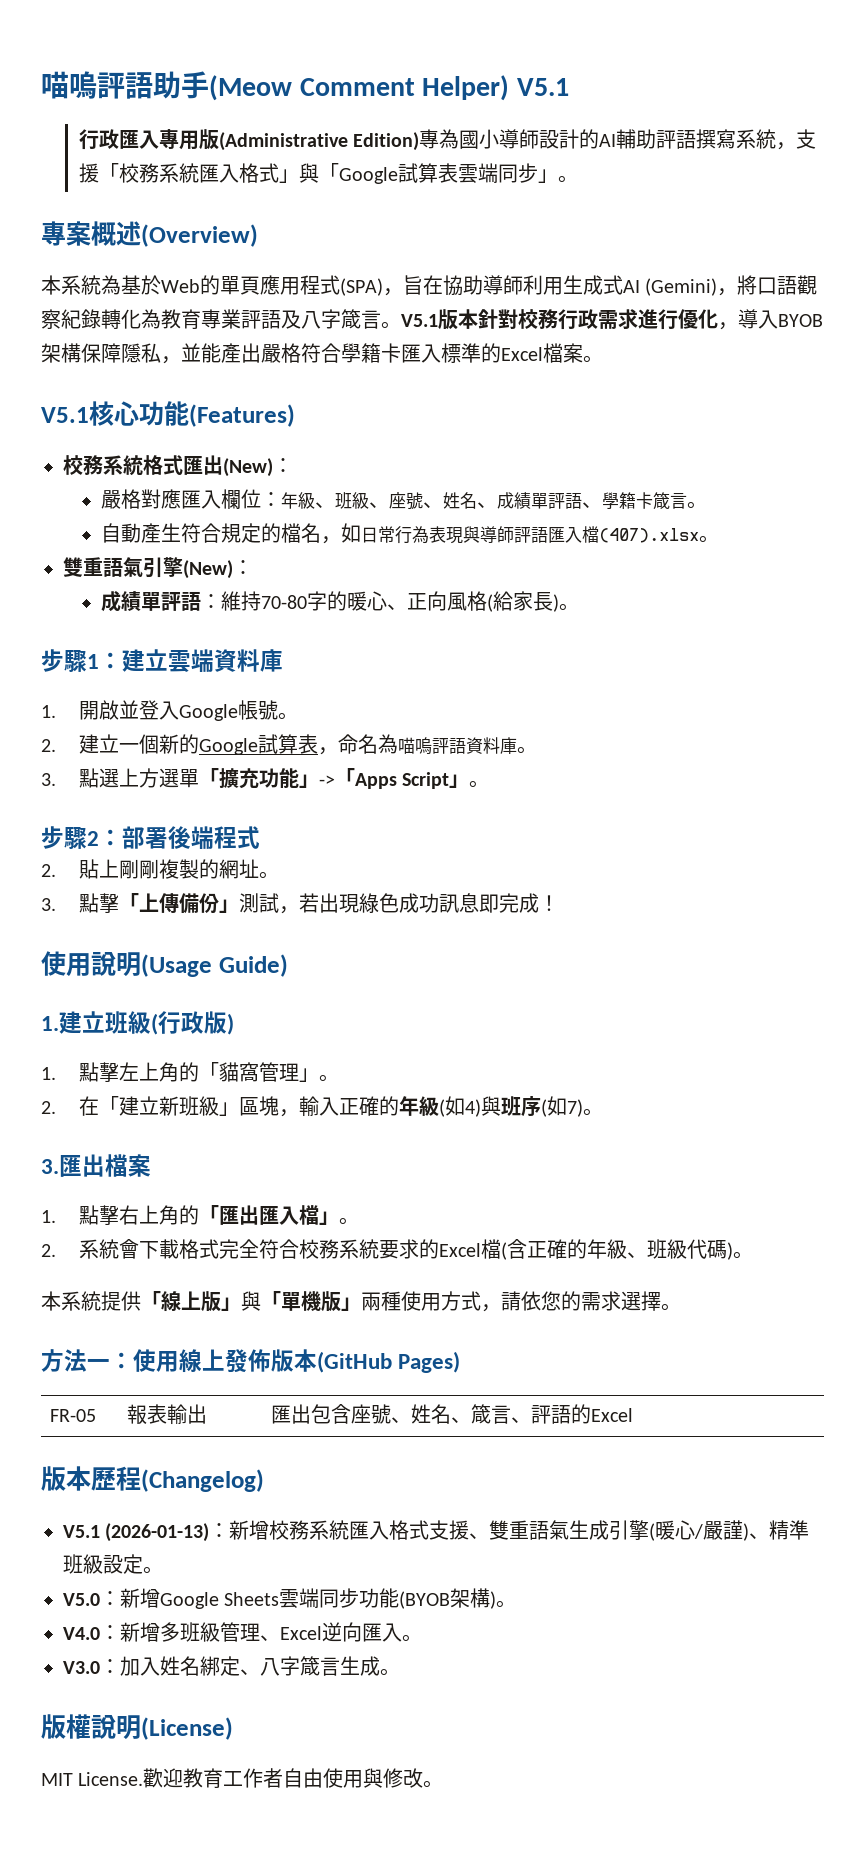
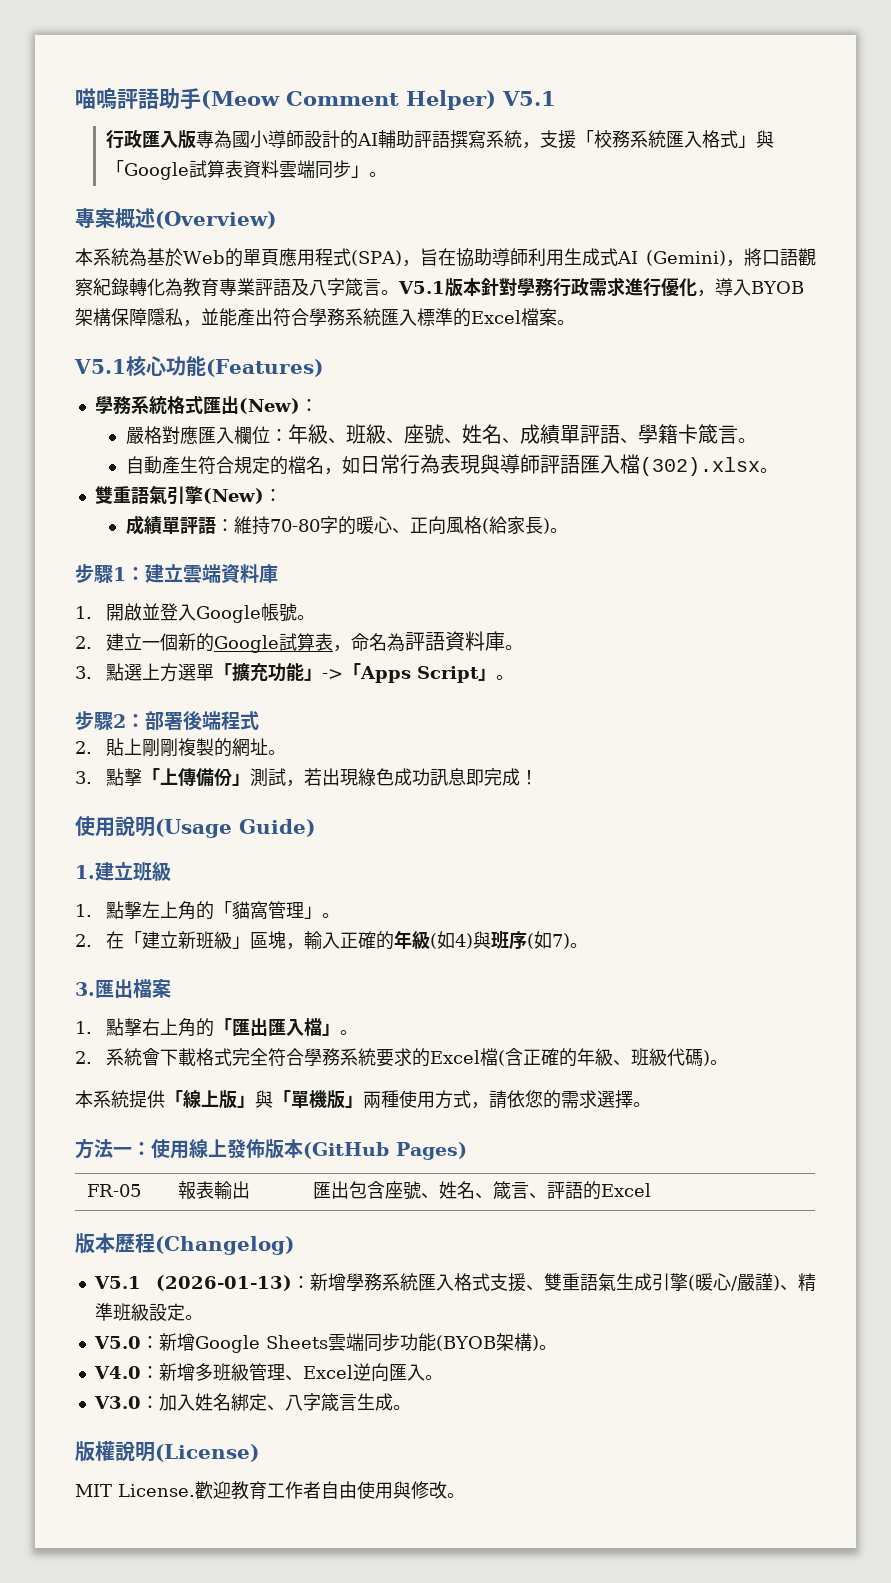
[158,129,419,151] 專用版(Administrative Edition) -> [177,130,196,149] 版
(458, 173) none -> [242,160,279,178] 資料
[518,309,538,329] 校 -> [517,278,535,296] 學
[261,343,401,363] 嚴格符合學籍卡 -> [273,308,381,327] 符合學務系統
[63,455,83,475] 校 -> [94,396,113,414] 學
[598,528,699,543] (407).xlsx -> [639,457,760,476] (302).xlsx
[397,737,432,755] 喵嗚 -> (405, 642) none
[151,1011,234,1035] (行政版) -> (171, 871) none
[298,1239,319,1259] 校 -> [303,1048,322,1066] 學
[269,1520,290,1540] 校 -> [346,1273,365,1291] 學

